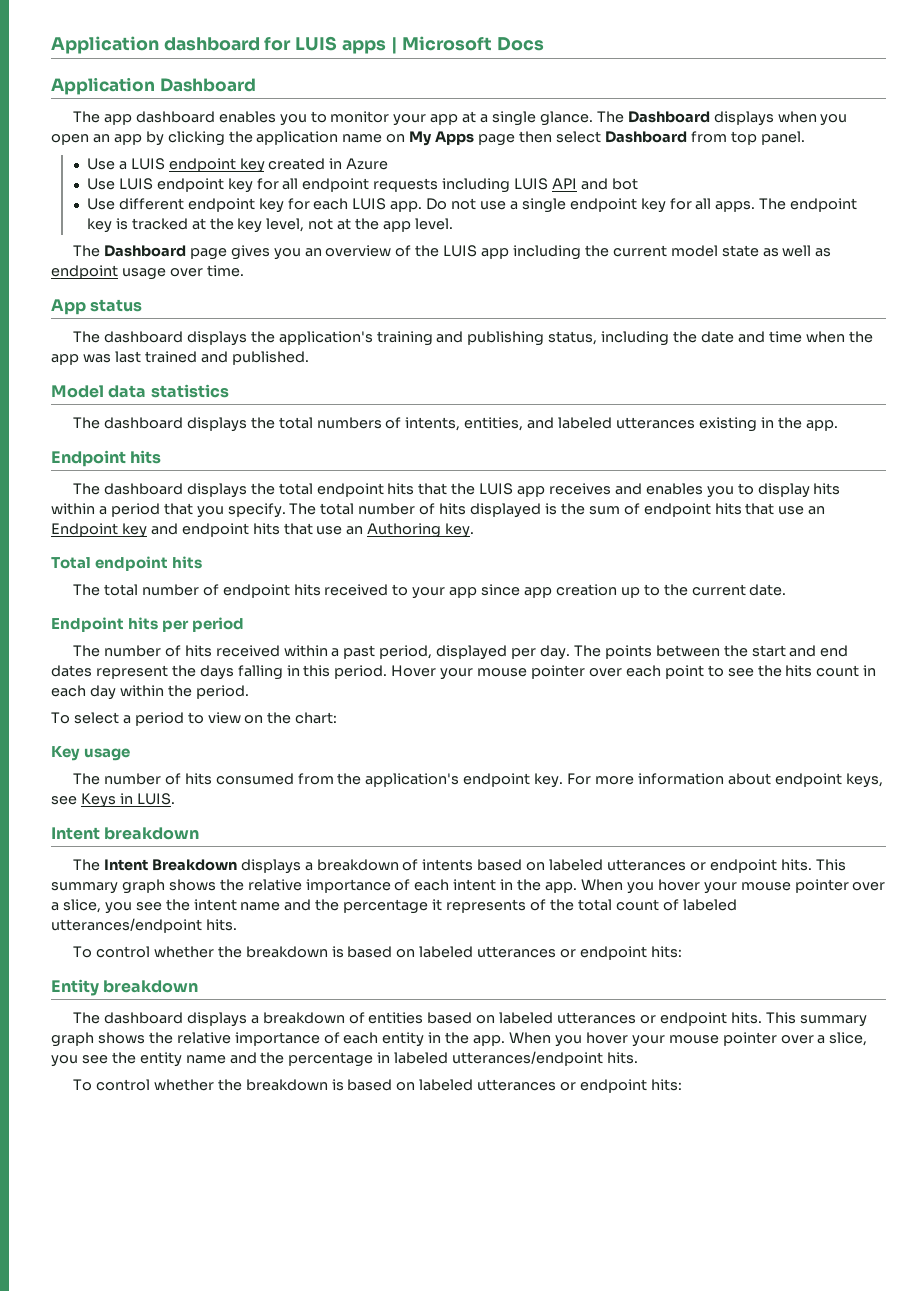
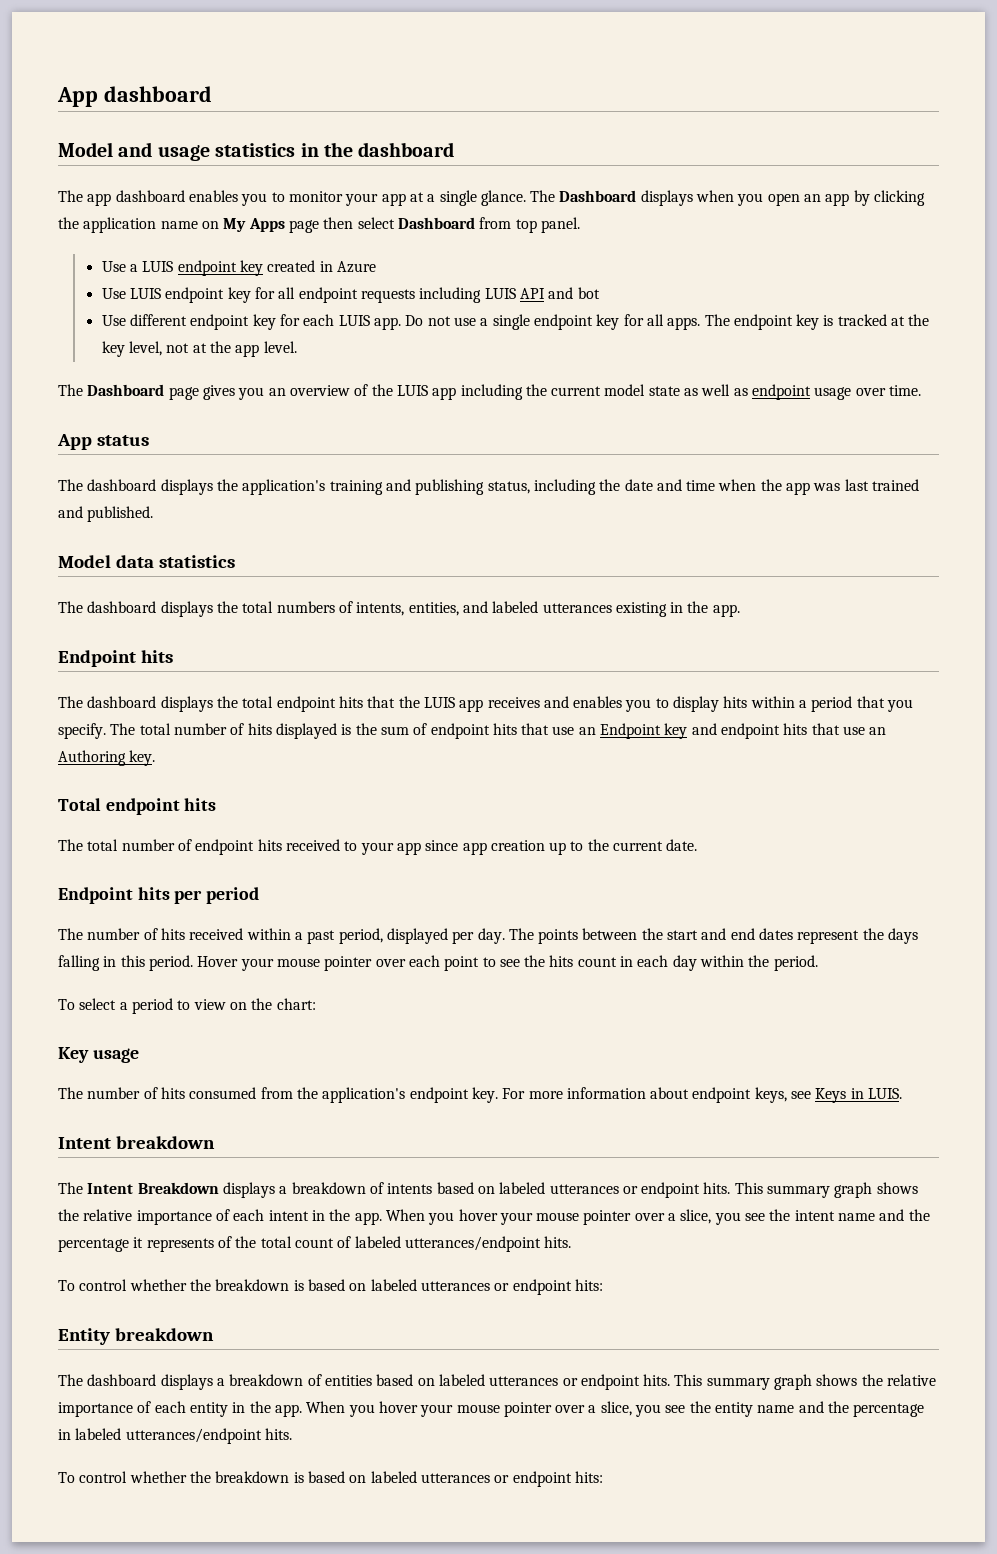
[51,36,545,54] [51,77,256,95] Application dashboard for LUIS apps | Microsoft Docs // Application Dashboard -> [57,86,212,107] [58,142,455,161] App dashboard // Model and usage statistics in the dashboard

